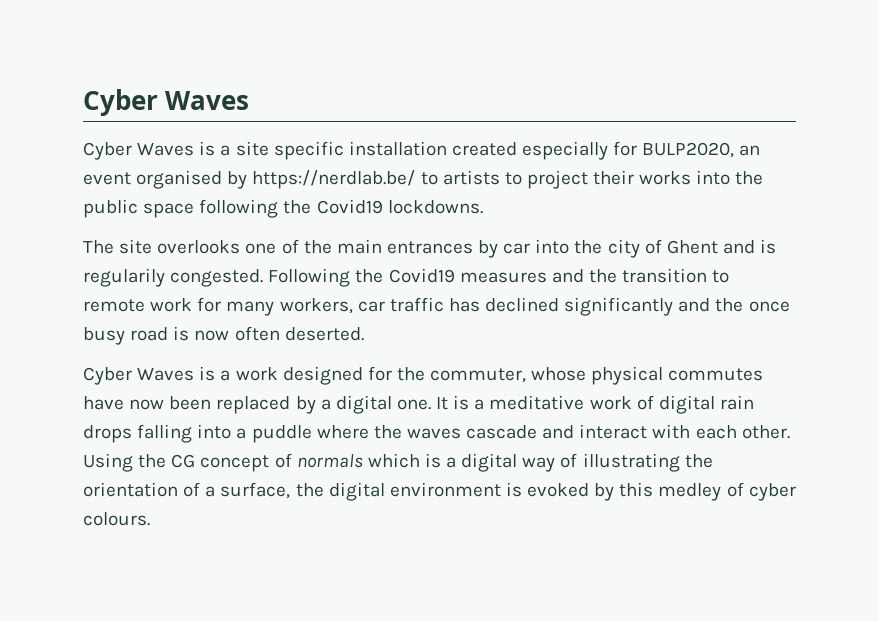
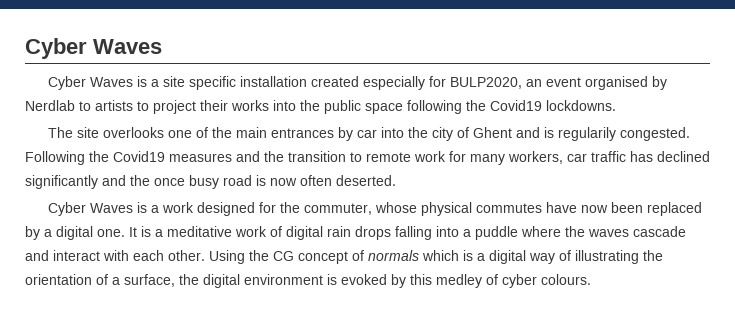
[252,170,416,189] https://nerdlab.be/ -> [25,100,75,111] Nerdlab

